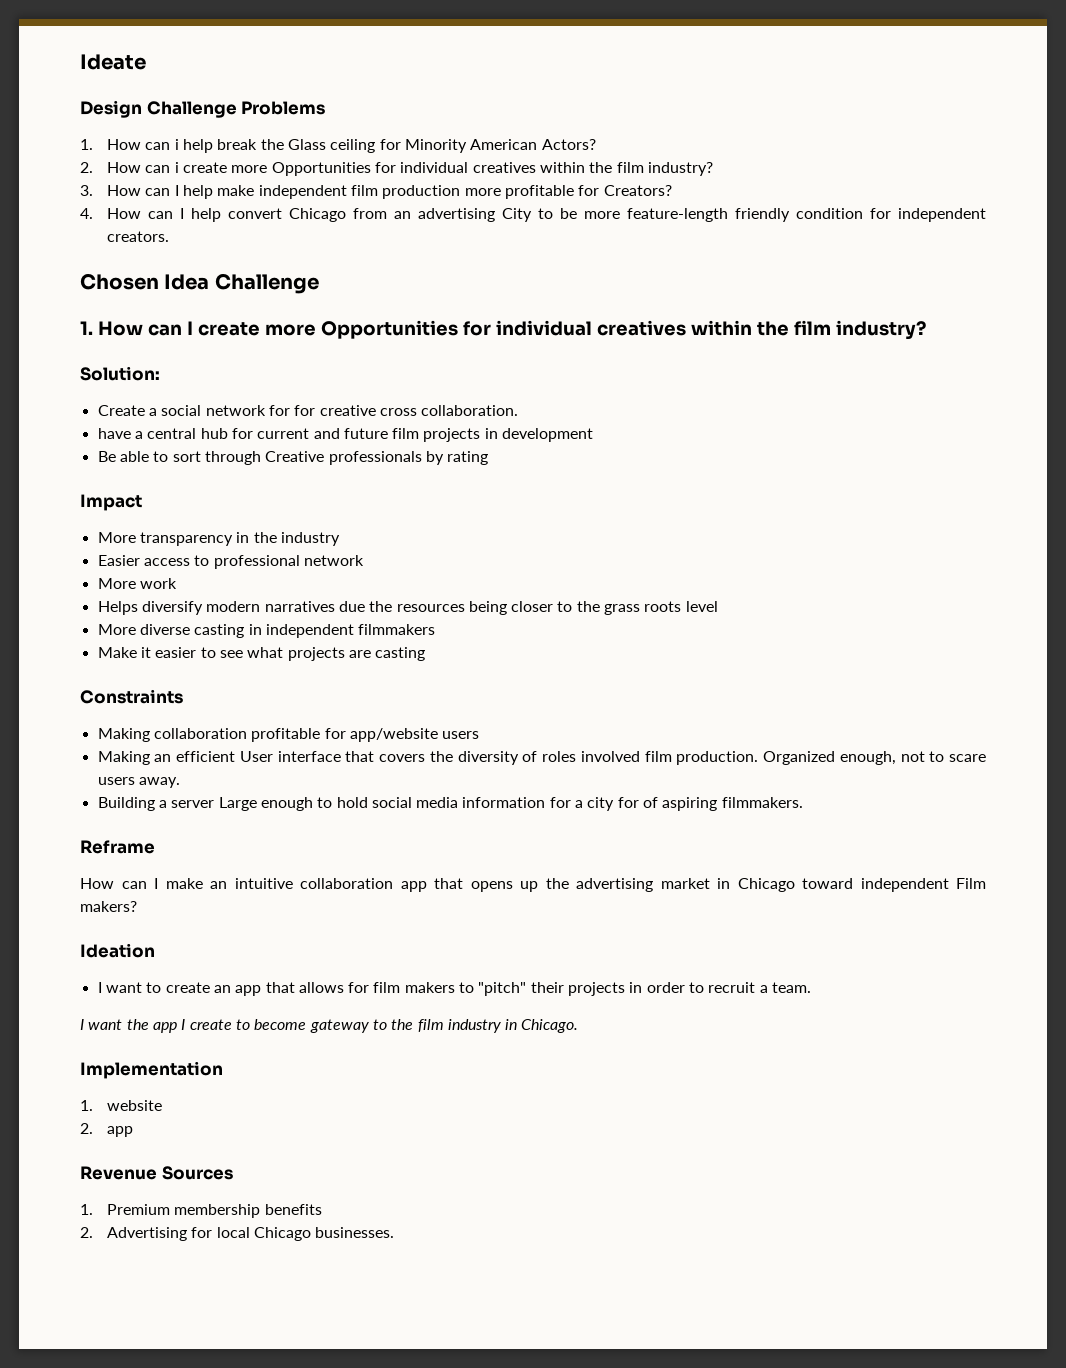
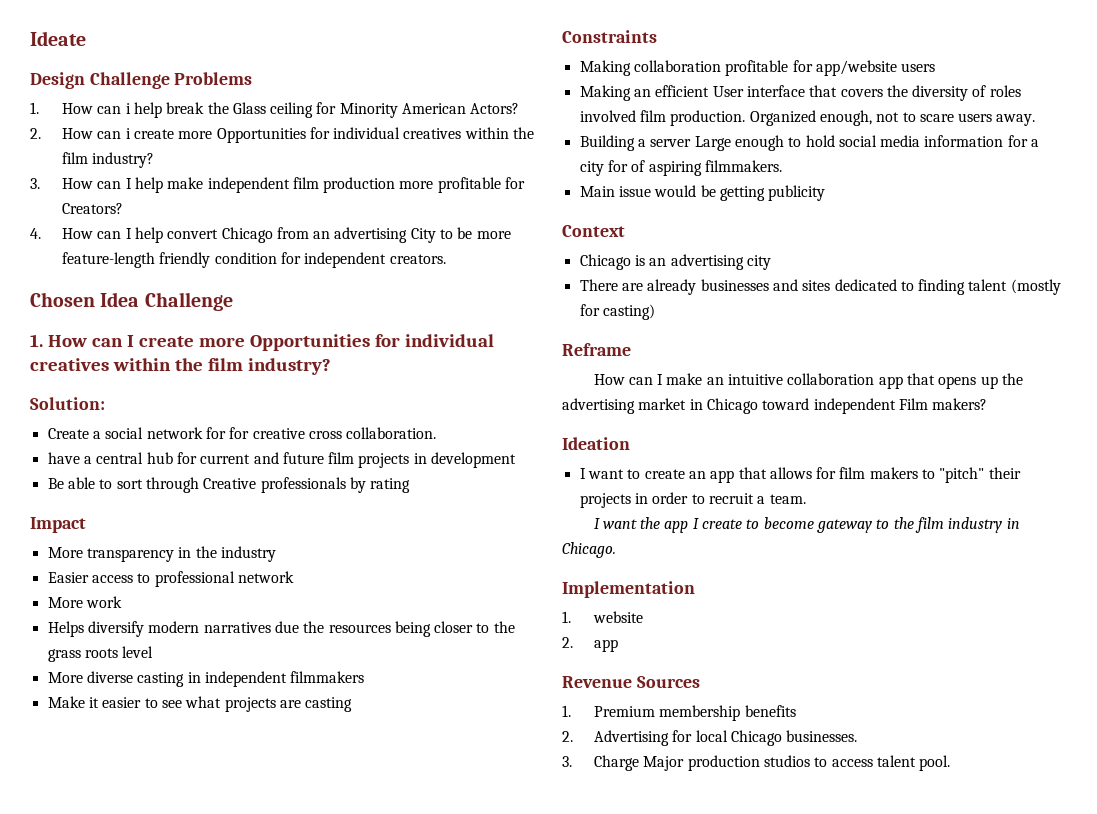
(803, 802) none -> [579,185,826,201] [562,225,625,237] [579,254,771,270] [579,279,1061,295] [579,304,655,320] // Main issue would be getting publicity // Context // Chicago is an advertising city // There are already businesses and sites dedicated to finding talent (mostly for casting)
(395, 1232) none -> [562,755,951,771] // 3. Charge Major production studios to access talent pool.

